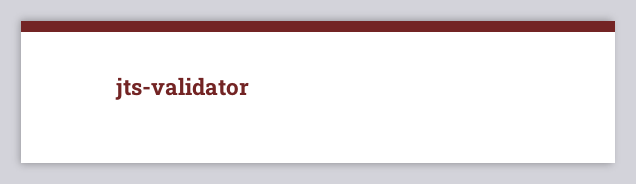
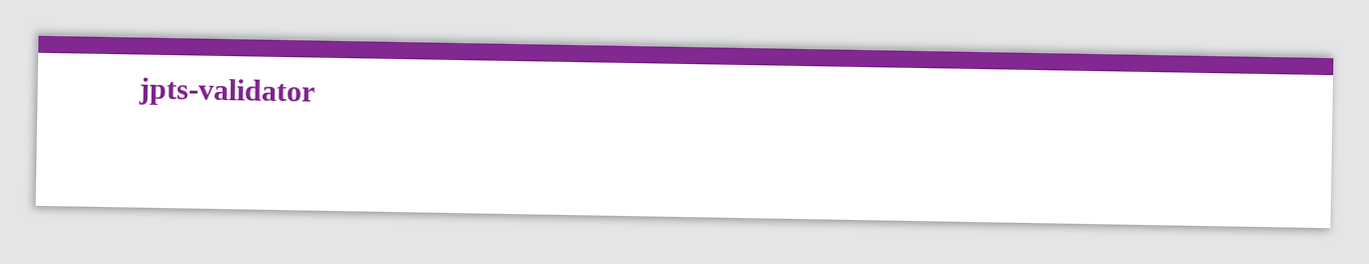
[115,77,249,100] jts-validator -> [138,77,315,108] jpts-validator

